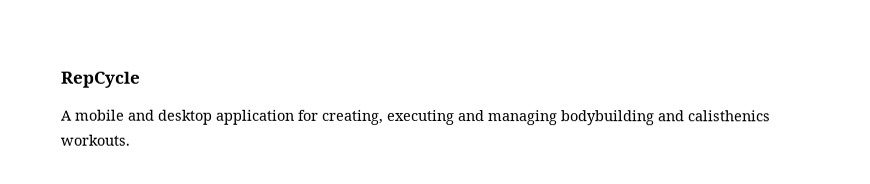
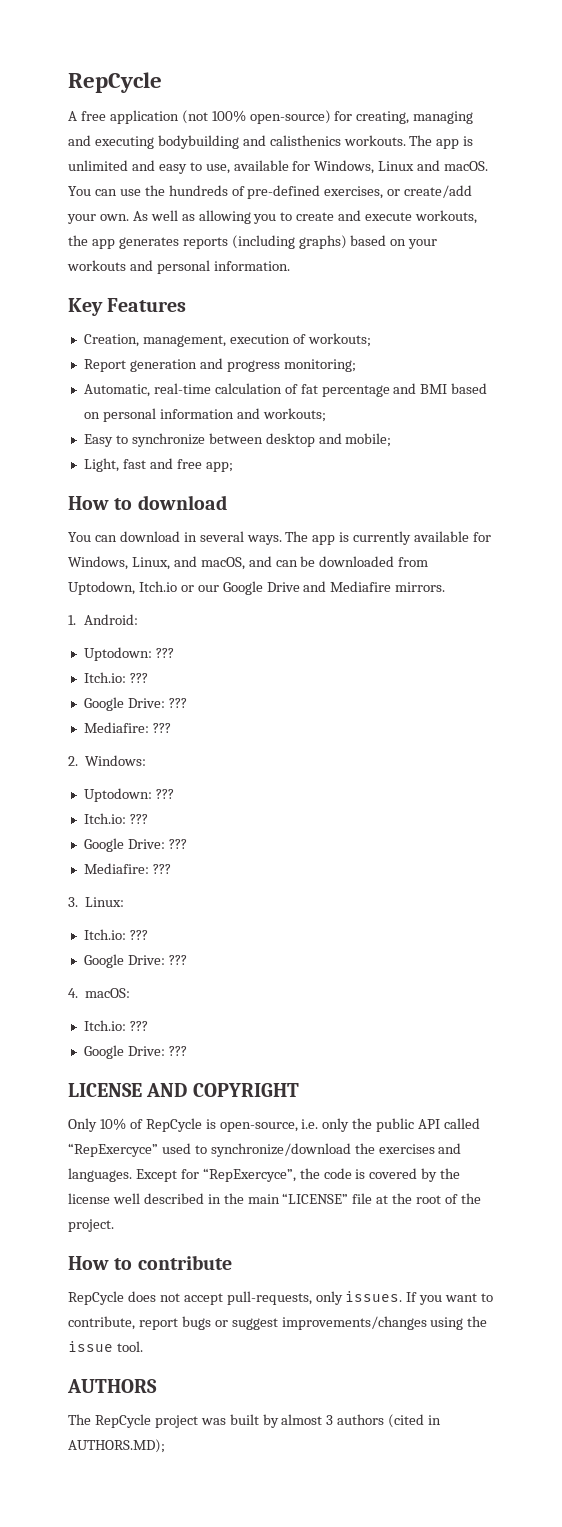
[74,109,770,126] [60,134,130,146] mobile and desktop application for creating, executing and managing bodybuilding and calisthenics workouts. -> [80,110,474,124] [68,135,474,149] [68,160,489,174] [68,185,473,199] [67,210,478,224] [68,235,438,249] [67,260,290,274] [68,298,187,316] [83,333,371,347] [83,358,356,372] [83,383,488,397] [83,408,326,422] [83,433,392,447] [83,458,233,472] [68,495,227,510] [68,531,492,545] [68,556,429,570] [68,581,446,595] [68,614,139,625] [83,647,174,661] [83,672,148,683] [83,697,187,711] [83,722,171,733] [68,755,147,766] [83,788,174,802] [83,813,148,824] [83,838,187,852] [83,863,171,874] [68,897,125,907] [83,929,148,940] [83,954,187,968] [68,988,131,998] [83,1020,148,1031] [83,1045,187,1059] [68,1083,299,1097] [68,1118,481,1132] [68,1143,462,1157] [68,1168,461,1182] [68,1193,481,1204] [68,1219,114,1232] [68,1255,232,1270] [68,1291,494,1305] [68,1316,488,1330] [68,1341,143,1352] [67,1379,157,1393] [68,1414,442,1428] [68,1439,165,1453] free application (not 100% open-source) for creating, managing and executing bodybuilding and calisthenics workouts. The app is unlimited and easy to use, available for Windows, Linux and macOS. You can use the hundreds of pre-defined exercises, or create/add your own. As well as allowing you to create and execute workouts, the app generates reports (including graphs) based on your workouts and personal information. // Key Features // Creation, management, execution of workouts; // Report generation and progress monitoring; // Automatic, real-time calculation of fat percentage and BMI based on personal information and workouts; // Easy to synchronize between desktop and mobile; // Light, fast and free app; // How to download // You can download in several ways. The app is currently available for Windows, Linux, and macOS, and can be downloaded from Uptodown, Itch.io or our Google Drive and Mediafire mirrors. // 1. Android: // Uptodown: ??? // Itch.io: ??? // Google Drive: ??? // Mediafire: ??? // 2. Windows: // Uptodown: ??? // Itch.io: ??? // Google Drive: ??? // Mediafire: ??? // 3. Linux: // Itch.io: ??? // Google Drive: ??? // 4. macOS: // Itch.io: ??? // Google Drive: ??? // LICENSE AND COPYRIGHT // Only 10% of RepCycle is open-source, i.e. only the public API called “RepExercyce” used to synchronize/download the exercises and languages. Except for “RepExercyce”, the code is covered by the license well described in the main “LICENSE” file at the root of the project. // How to contribute // RepCycle does not accept pull-requests, only issues. If you want to contribute, report bugs or suggest improvements/changes using the issue tool. // AUTHORS // The RepCycle project was built by almost 3 authors (cited in AUTHORS.MD);

